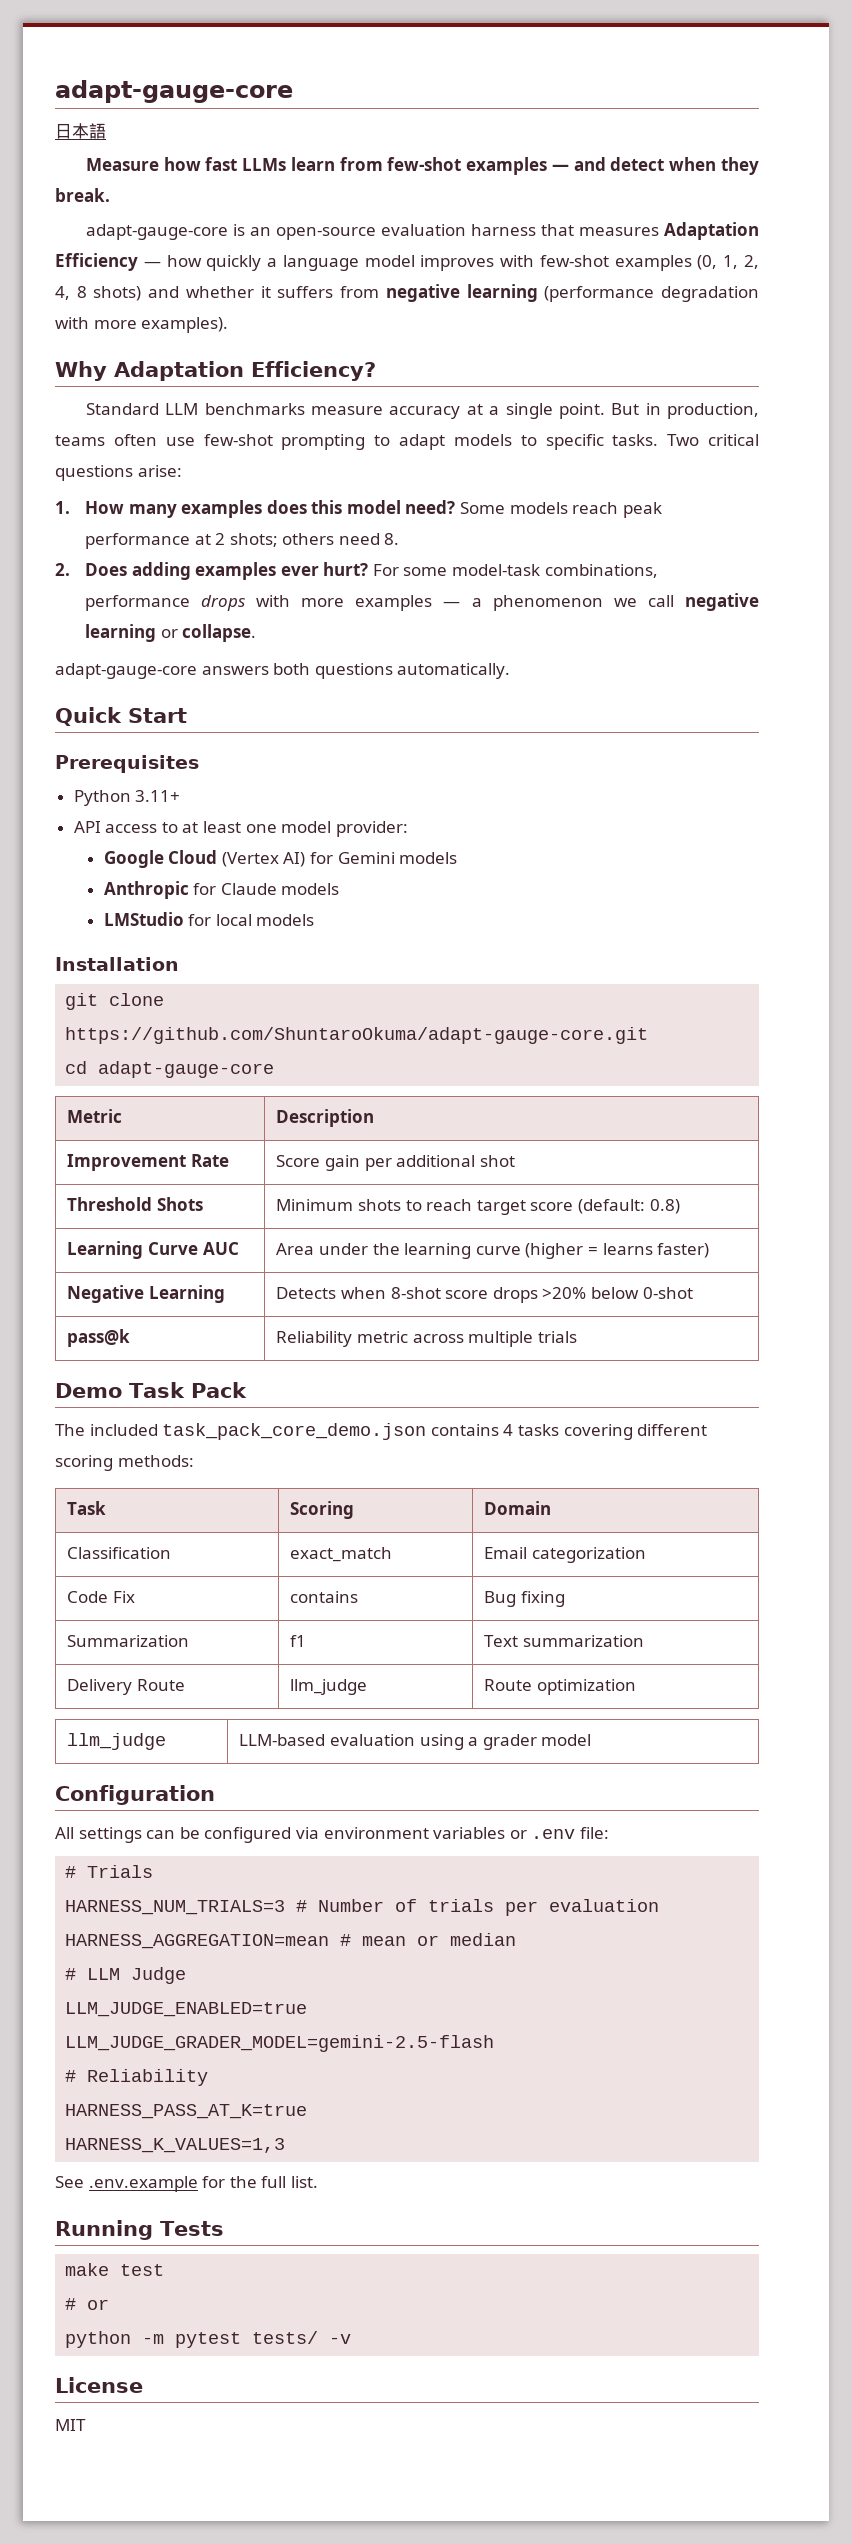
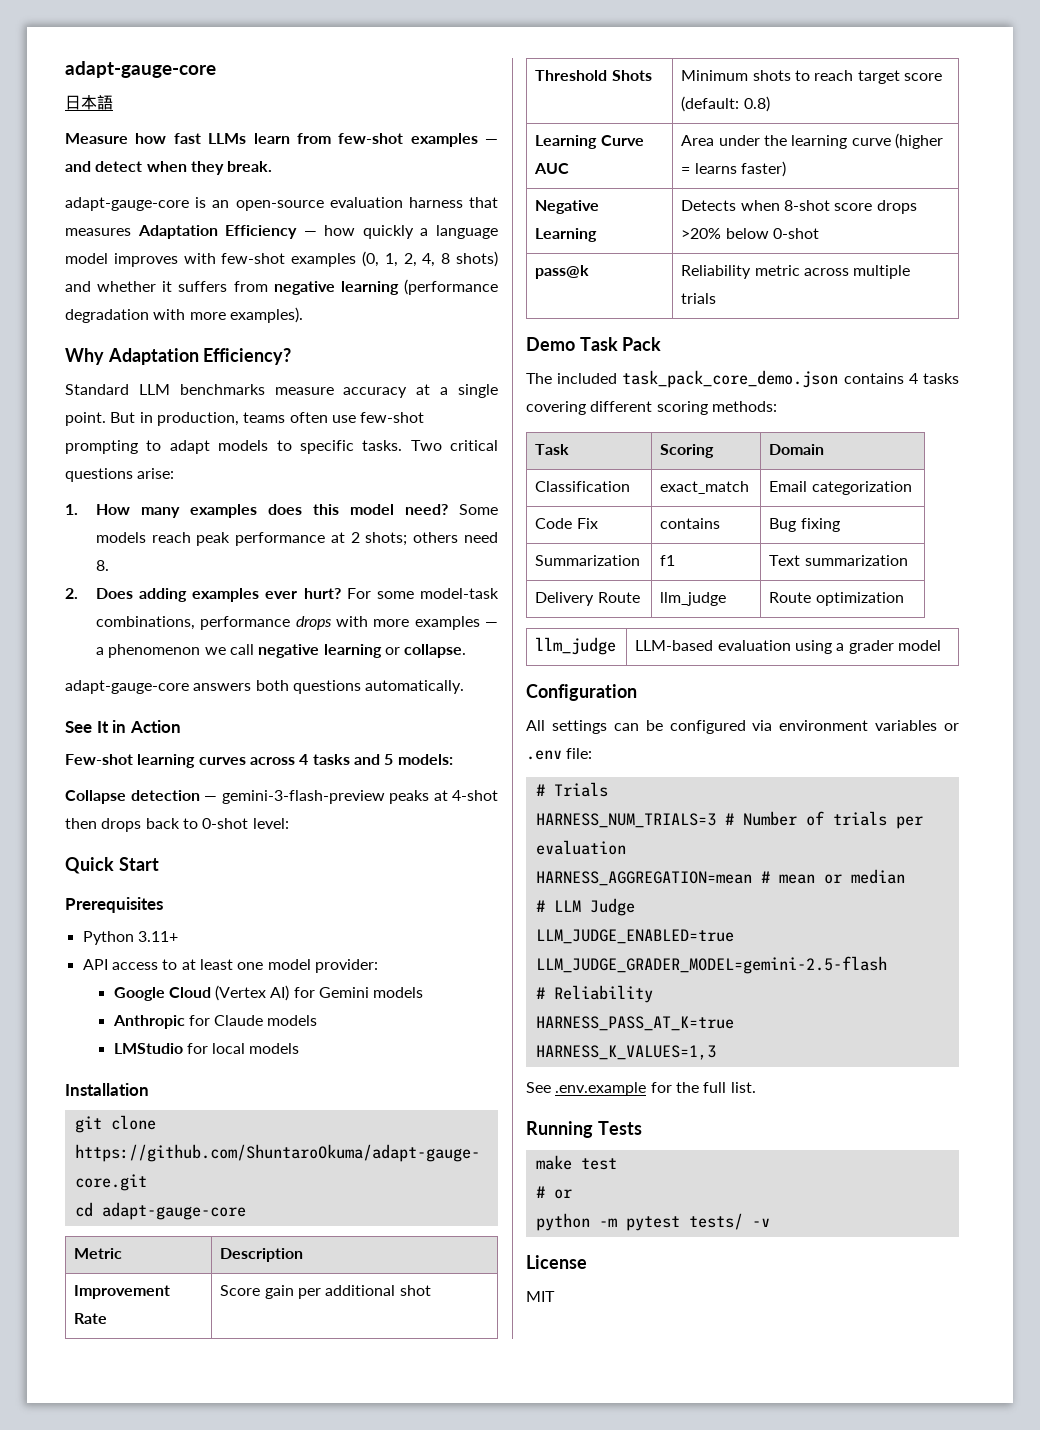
(511, 671) none -> [65,720,181,733] [65,754,453,768] [65,790,498,804] [65,818,289,832] // See It in Action // Few-shot learning curves across 4 tasks and 5 models: // Collapse detection — gemini-3-flash-preview peaks at 4-shot then drops back to 0-shot level:

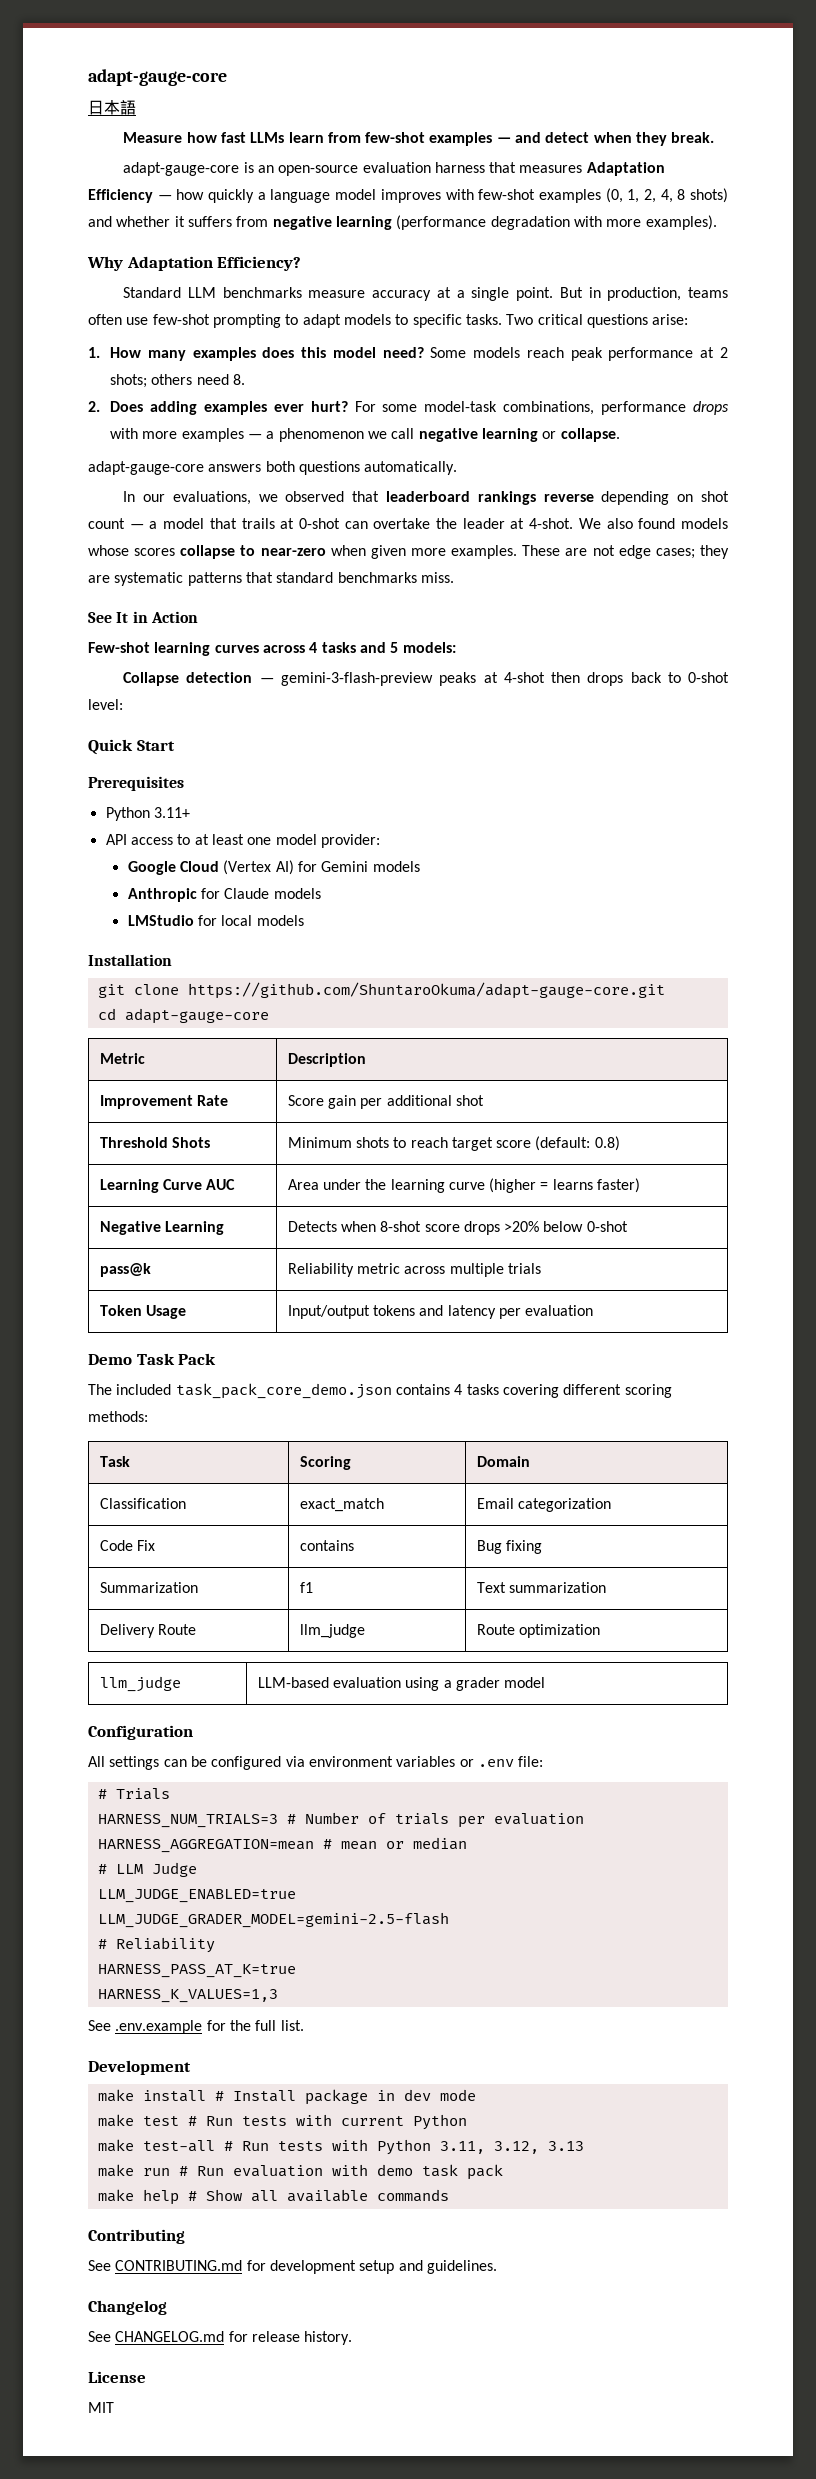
(465, 687) none -> [123,491,729,505] [88,518,728,529] [88,545,729,559] [88,572,454,586] // In our evaluations, we observed that leaderboard rankings reverse depending on shot count — a model that trails at 0-shot can overtake the leader at 4-shot. We also found models whose scores collapse to near-zero when given more examples. These are not edge cases; they are systematic patterns that standard benchmarks miss.
(717, 298) none -> [99,1305,186,1319] [287,1305,594,1319] // Token Usage | Input/output tokens and latency per evaluation
[526,1121,642,1138] [535,1155,617,1170] [535,1186,572,1199] [535,1213,770,1231] Running Tests // make test // # or // python -m pytest tests/ -v -> [88,2060,191,2075] [97,2089,476,2105] [97,2114,467,2130] [97,2139,584,2155] [97,2164,503,2180] [97,2189,449,2205] [88,2229,185,2244] [88,2260,497,2274] [88,2300,167,2315] [88,2331,353,2345] Development // make install # Install package in dev mode // make test # Run tests with current Python // make test-all # Run tests with Python 3.11, 3.12, 3.13 // make run # Run evaluation with demo task pack // make help # Show all available commands // Contributing // See CONTRIBUTING.md for development setup and guidelines. // Changelog // See CHANGELOG.md for release history.

